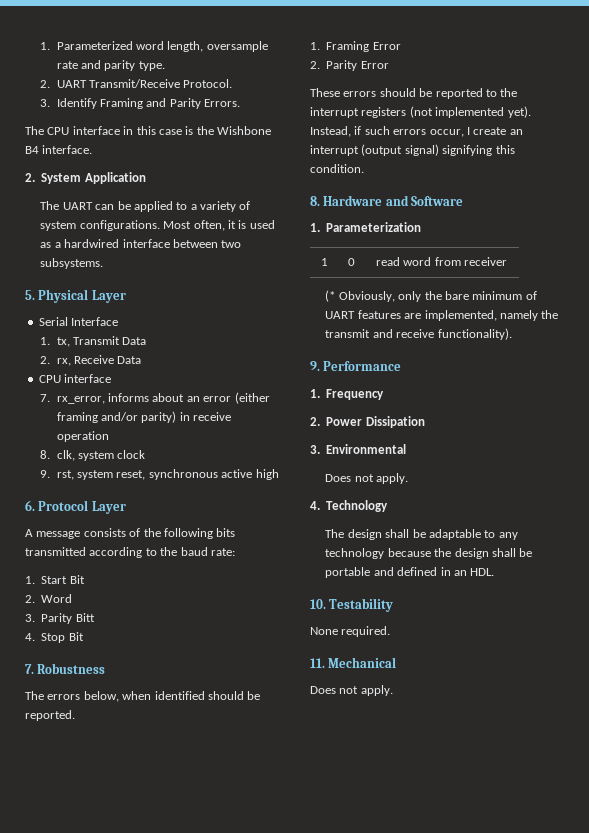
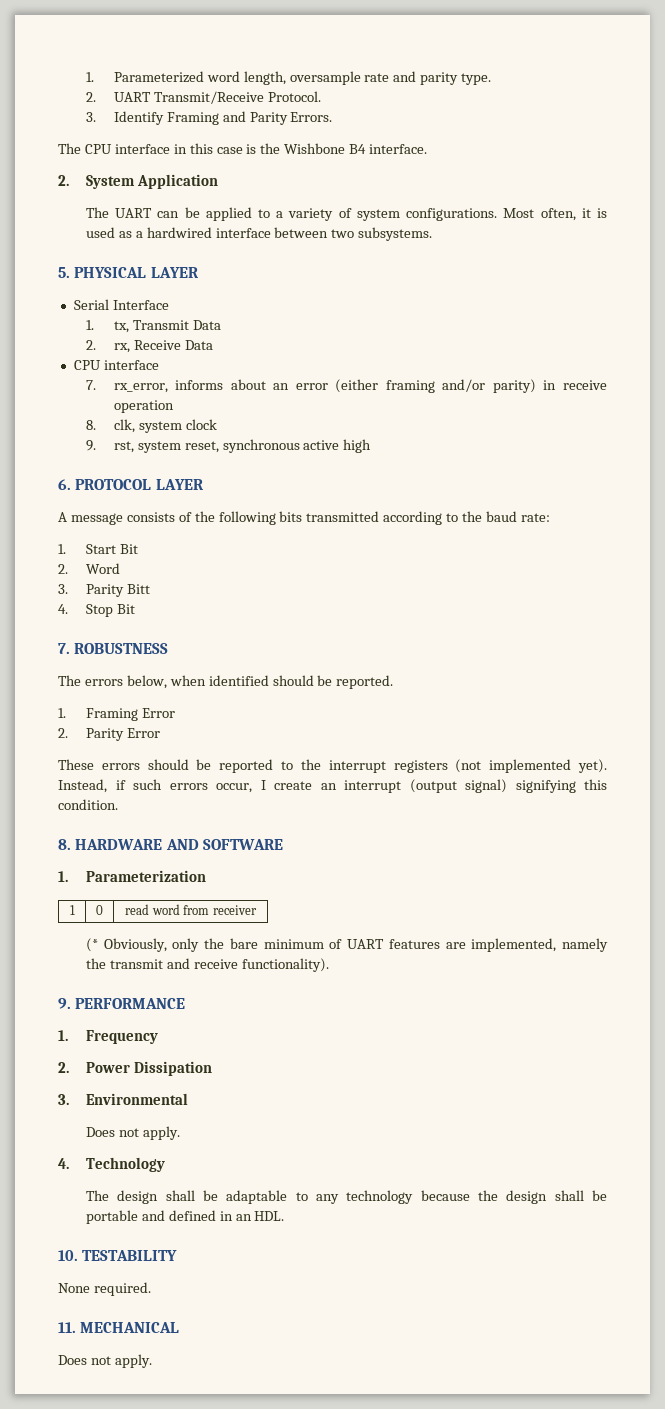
[38,289,126,303] Physical Layer -> [74,267,199,278] PHYSICAL LAYER
[38,500,126,514] Protocol Layer -> [75,479,204,490] PROTOCOL LAYER
[37,663,106,674] Robustness -> [74,643,169,654] ROBUSTNESS
[323,195,464,206] Hardware and Software -> [75,839,283,850] HARDWARE AND SOFTWARE
[323,361,402,371] Performance -> [75,998,186,1009] PERFORMANCE
[329,598,394,612] Testability -> [82,1250,178,1261] TESTABILITY
[328,657,397,668] Mechanical -> [80,1322,180,1333] MECHANICAL

